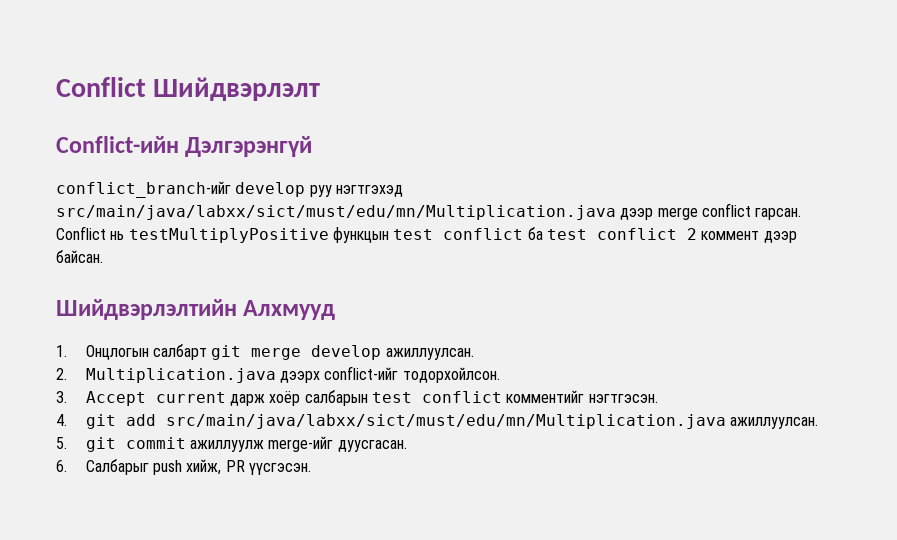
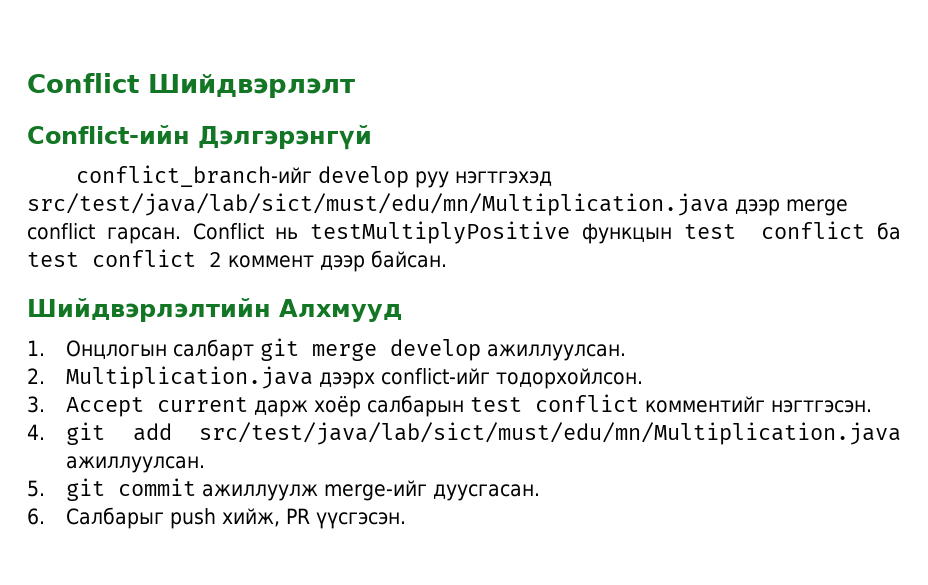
[56,205,616,220] src/main/java/labxx/sict/must/edu/mn/Multiplication.java -> [27,193,729,216] src/test/java/lab/sict/must/edu/mn/Multiplication.java
[165,414,726,429] src/main/java/labxx/sict/must/edu/mn/Multiplication.java -> [199,422,901,445] src/test/java/lab/sict/must/edu/mn/Multiplication.java

